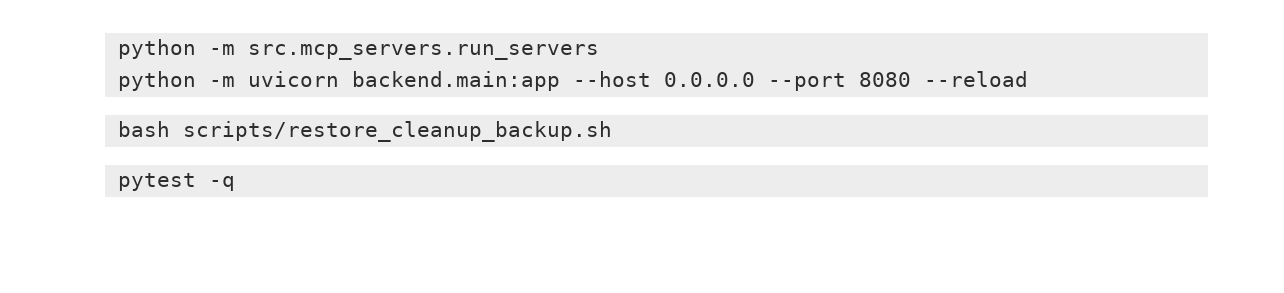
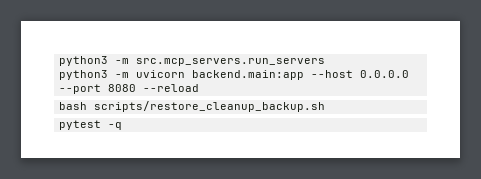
[118,39,197,59] python -> [59,56,109,66] python3
[118,71,197,91] python -> [59,70,109,80] python3

